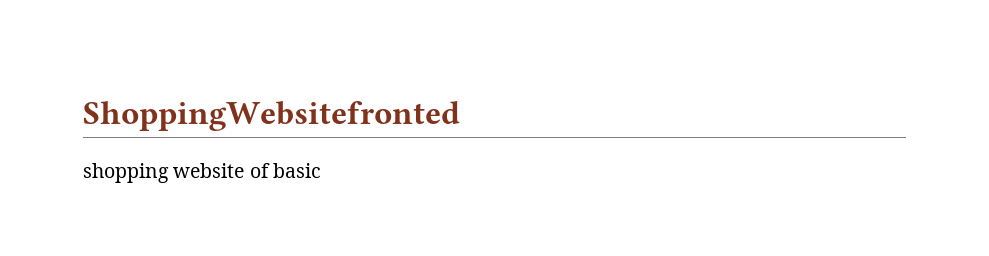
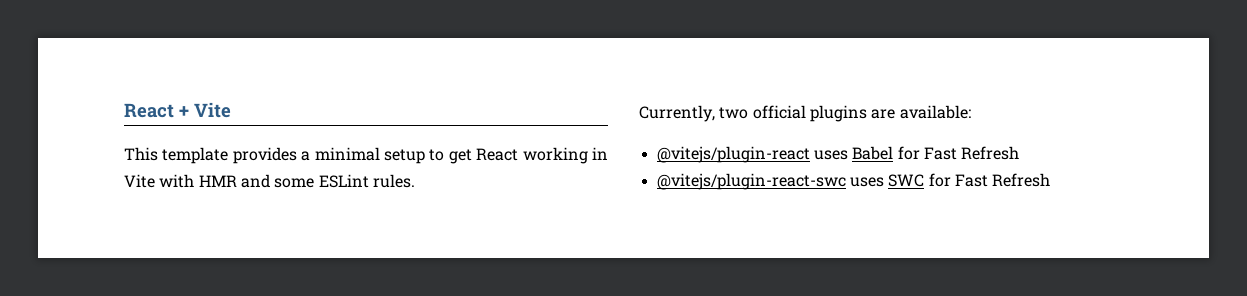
[83,101,460,131] [83,163,321,183] ShoppingWebsitefronted // shopping website of basic -> [124,102,231,118] [124,147,608,164] [124,174,415,188] [639,105,971,122] [656,146,1020,163] [656,173,1051,190] React + Vite // This template provides a minimal setup to get React working in Vite with HMR and some ESLint rules. // Currently, two official plugins are available: // @vitejs/plugin-react uses Babel for Fast Refresh // @vitejs/plugin-react-swc uses SWC for Fast Refresh

